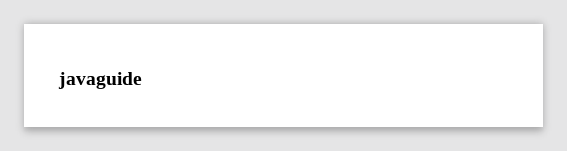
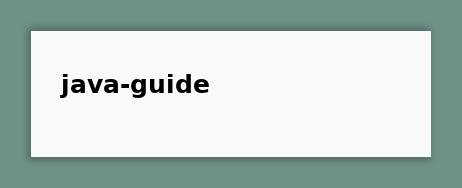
[58,72,142,89] javaguide -> [60,74,210,98] java-guide

